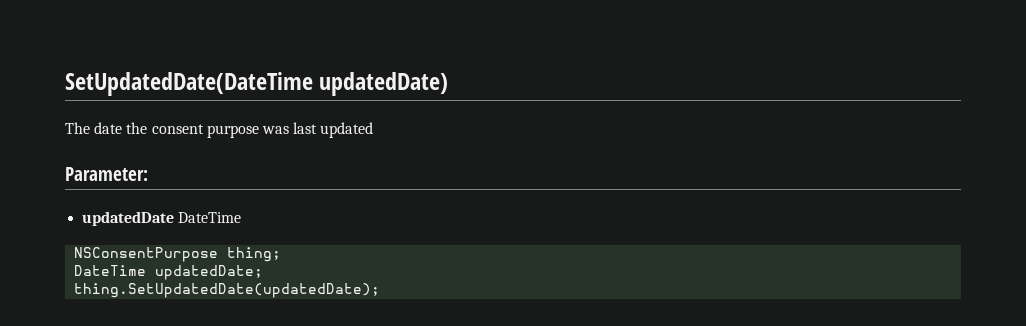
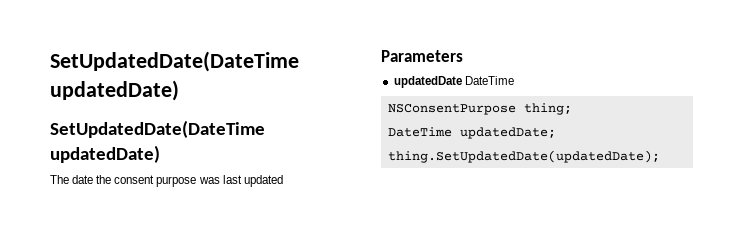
[65,72,449,96] SetUpdatedDate(DateTime updatedDate) -> [50,51,299,72] [50,80,179,101] [50,120,265,138] [50,145,160,163] SetUpdatedDate(DateTime updatedDate) // SetUpdatedDate(DateTime updatedDate)
[65,167,148,181] Parameter: -> [381,50,463,62] Parameters

